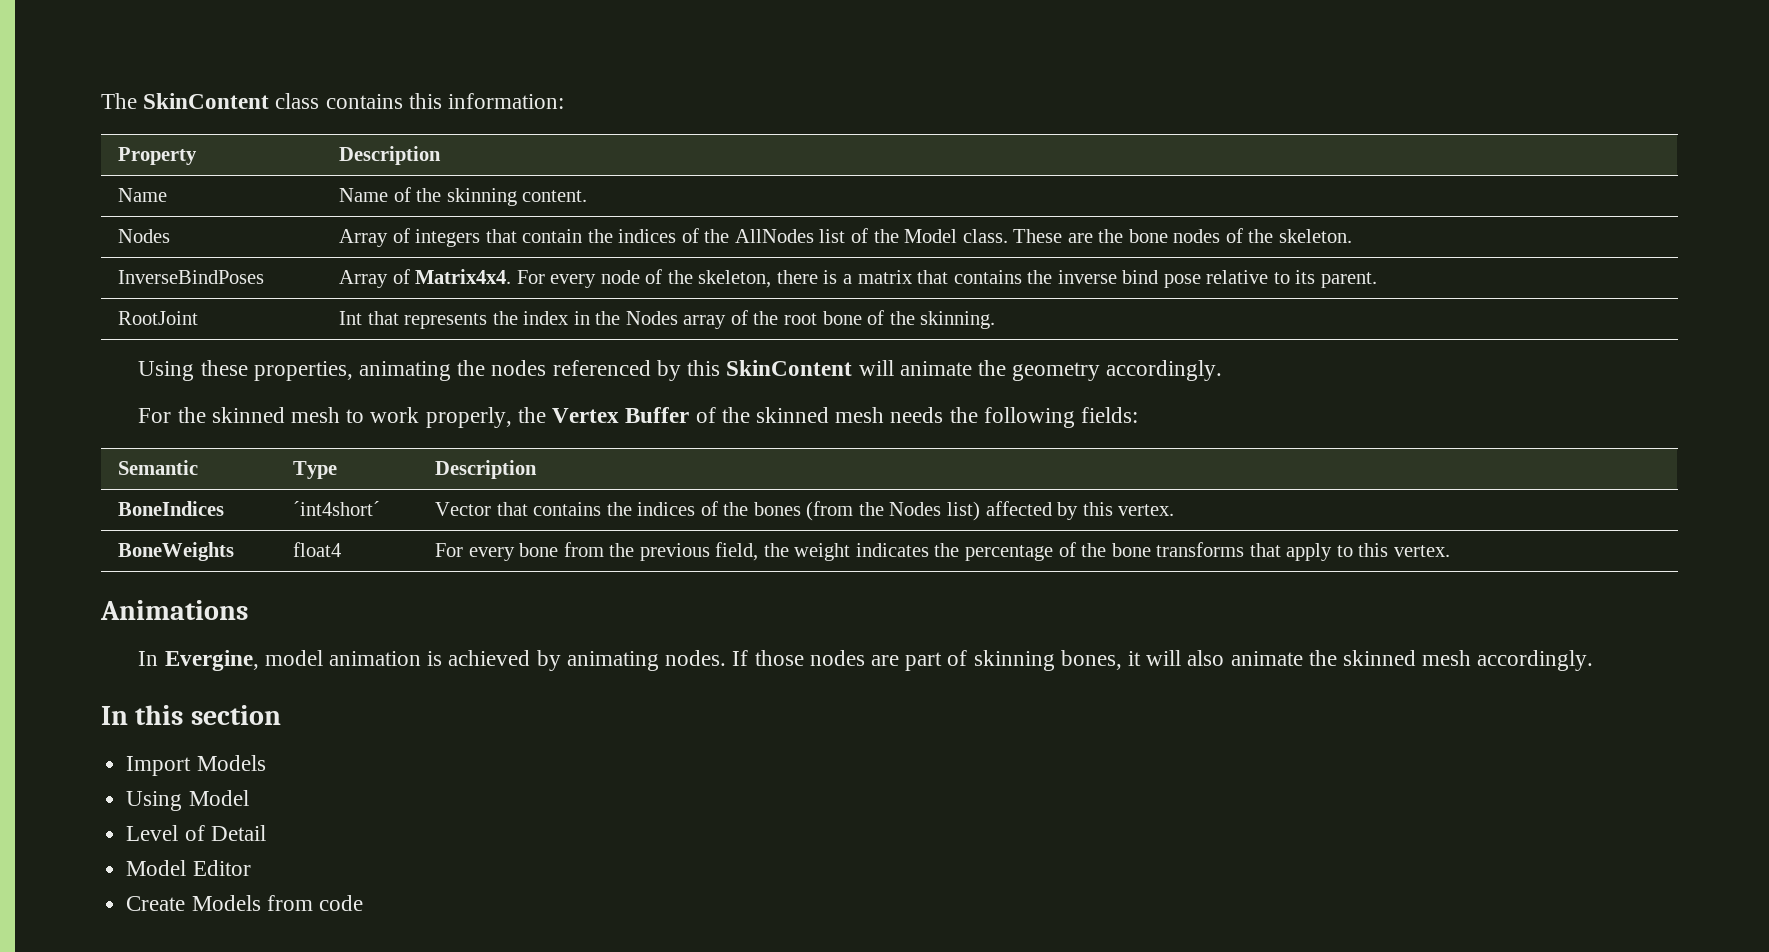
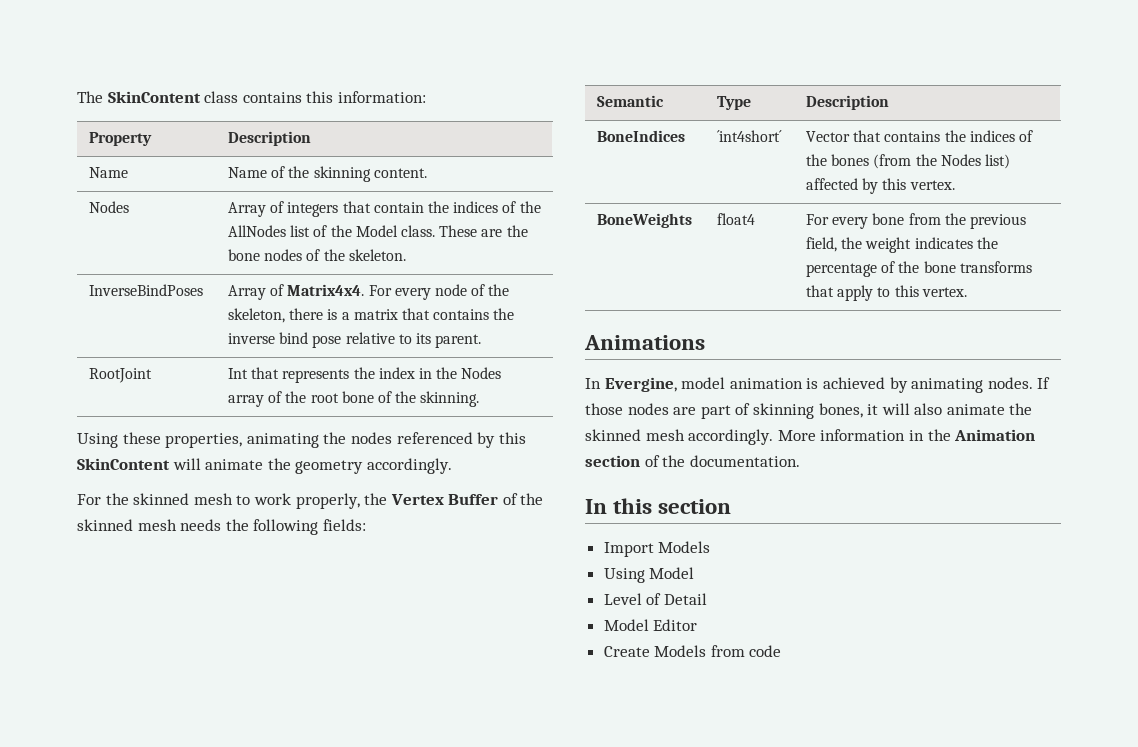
(1594, 660) none -> [777,429,1036,441] [585,455,800,467] More information in the Animation section of the documentation.

